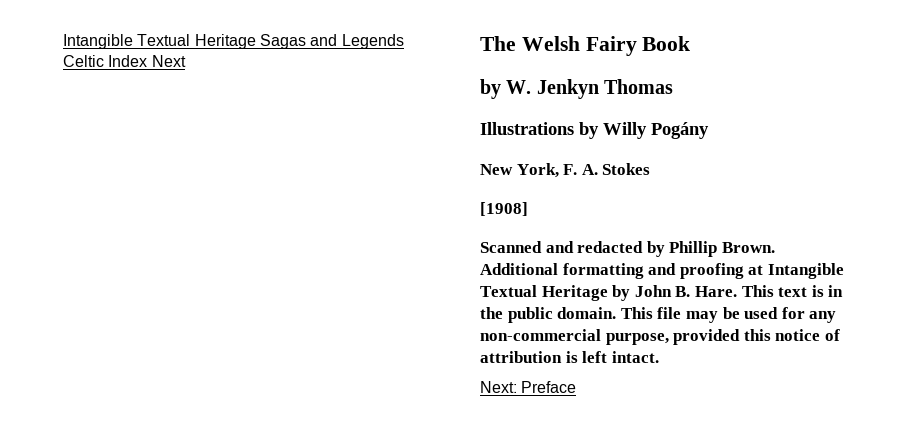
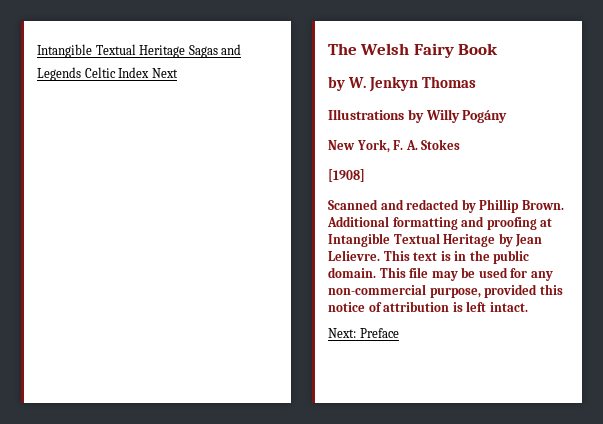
[634,285,737,297] John B. Hare. -> [515,234,543,247] [328,250,380,261] Jean Lelievre.

